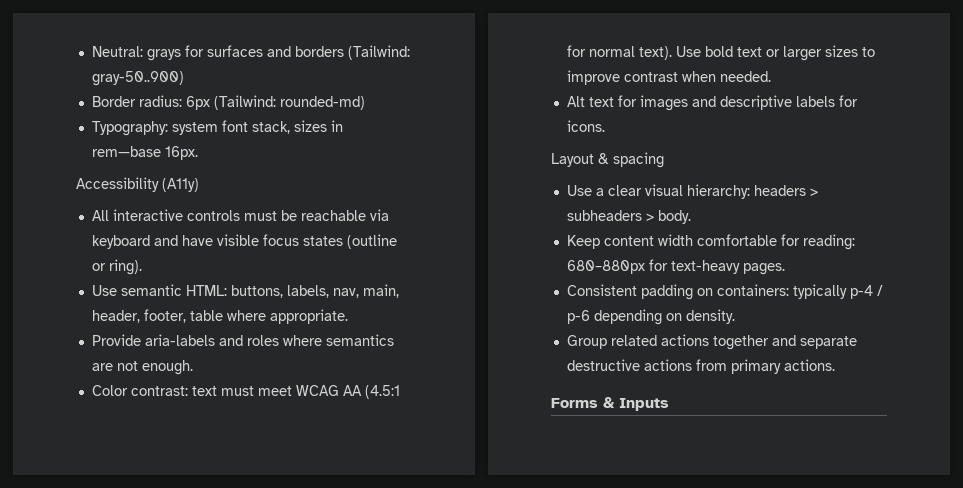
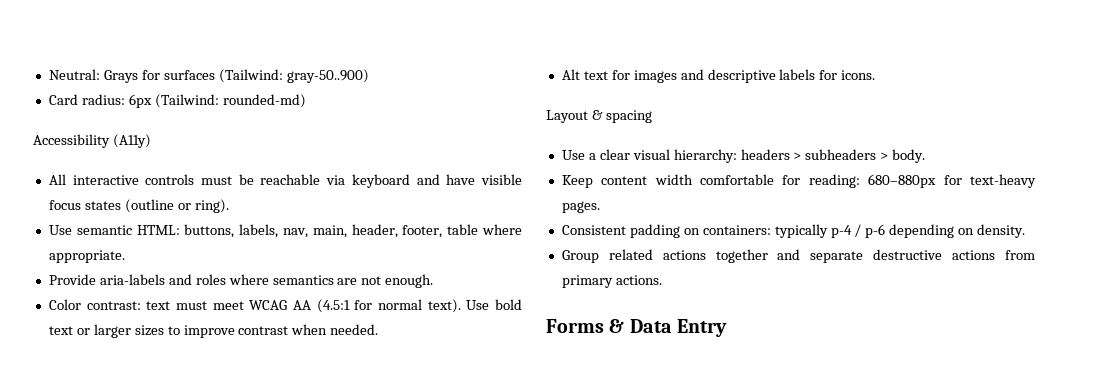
[146,49,181,61] grays -> [103,70,138,83] Grays
[266,46,344,57] and borders -> (215, 75) none
[91,96,136,107] Border -> [48,94,78,105] Card
[91,120,343,136] [91,146,198,160] // Typography: system font stack, sizes in rem—base 16px. -> (306, 101) none
[619,398,669,411] Inputs -> [629,319,727,337] Data Entry

